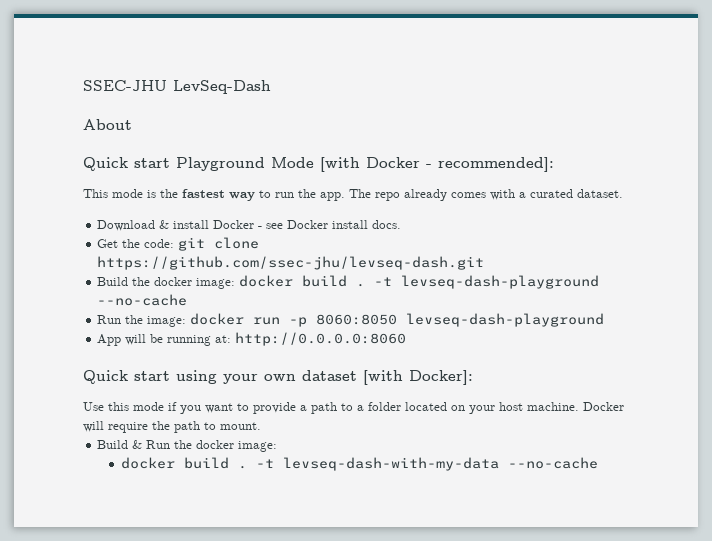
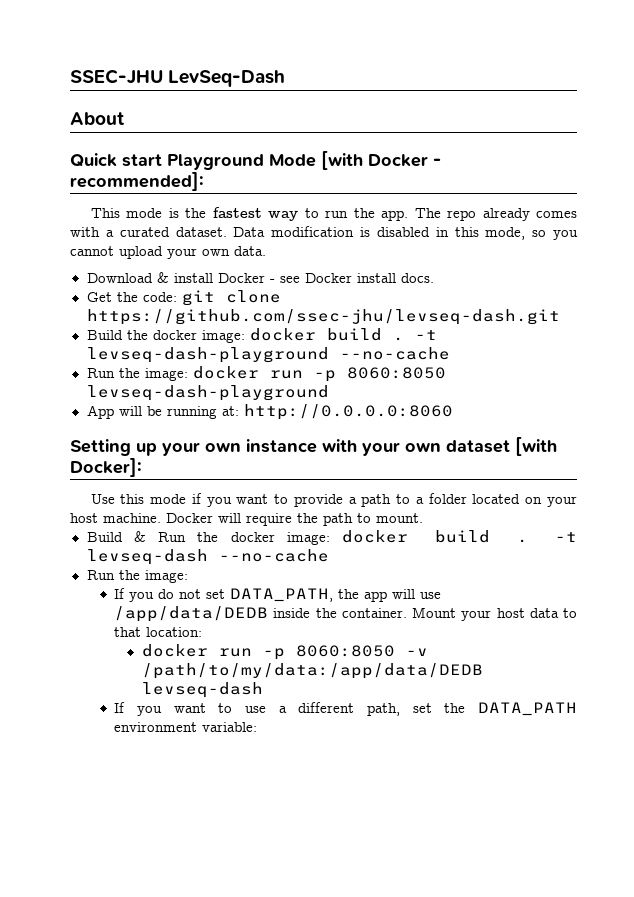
(623, 193) none -> [233,226,578,240] [70,246,266,259] Data modification is disabled in this mode, so you cannot upload your own data.
[83,370,217,384] Quick start using -> [70,439,357,456] Setting up your own instance with
[120,457,598,471] // docker build . -t levseq-dash-with-my-data --no-cache -> [342,530,577,543] [86,549,329,565] [86,570,188,583] [114,588,442,602] [114,606,577,622] [114,627,203,637] [141,644,428,660] [141,663,483,679] [141,682,263,698] [114,702,577,716] [114,722,258,732] docker build . -t levseq-dash --no-cache // Run the image: // If you do not set DATA_PATH, the app will use /app/data/DEDB inside the container. Mount your host data to that location: // docker run -p 8060:8050 -v /path/to/my/data:/app/data/DEDB levseq-dash // If you want to use a different path, set the DATA_PATH environment variable:

